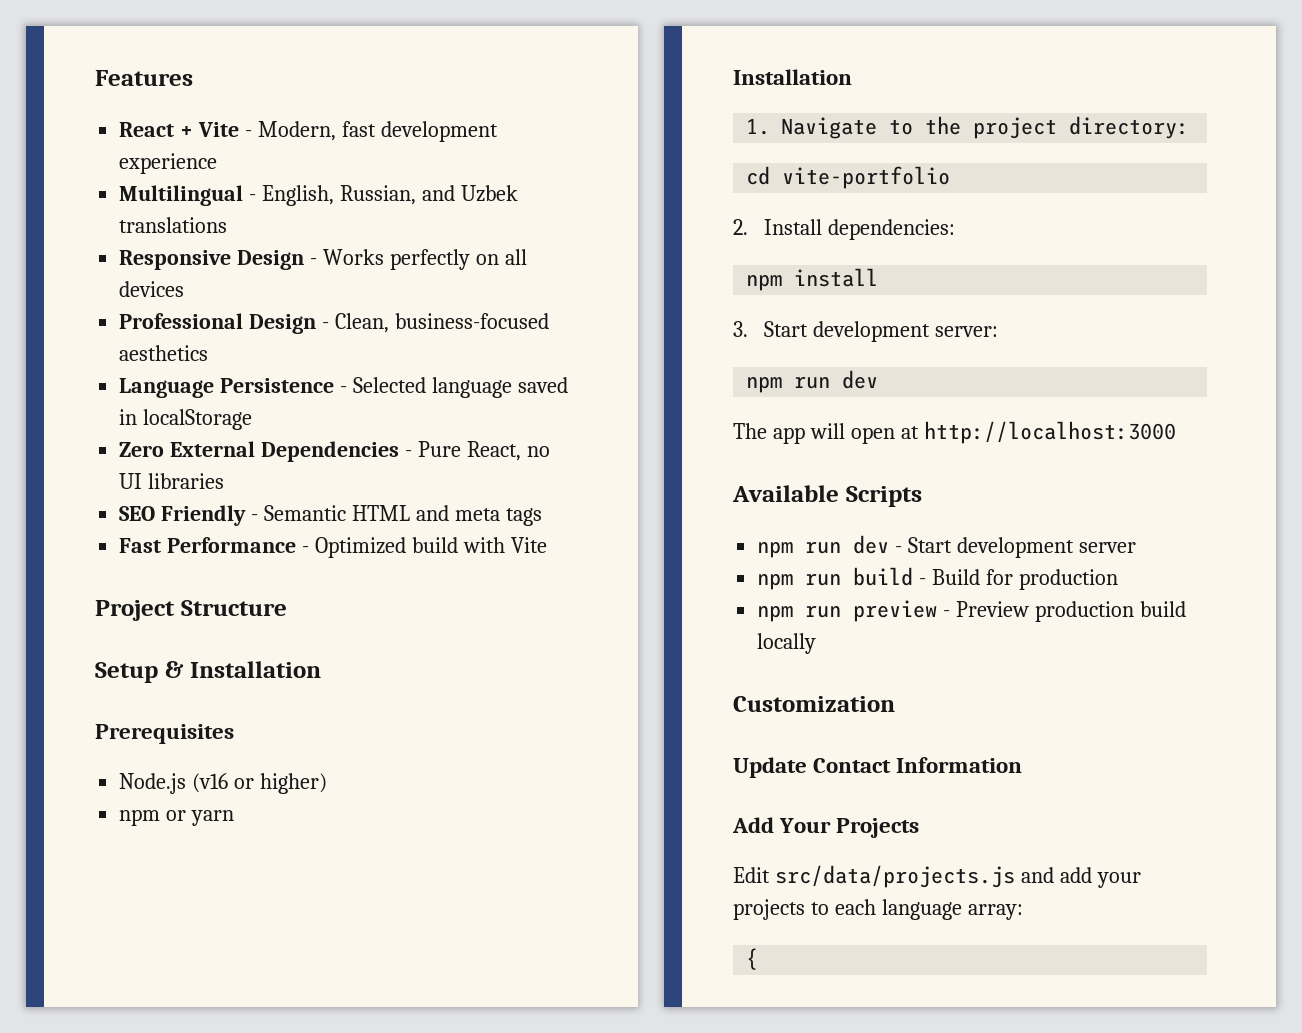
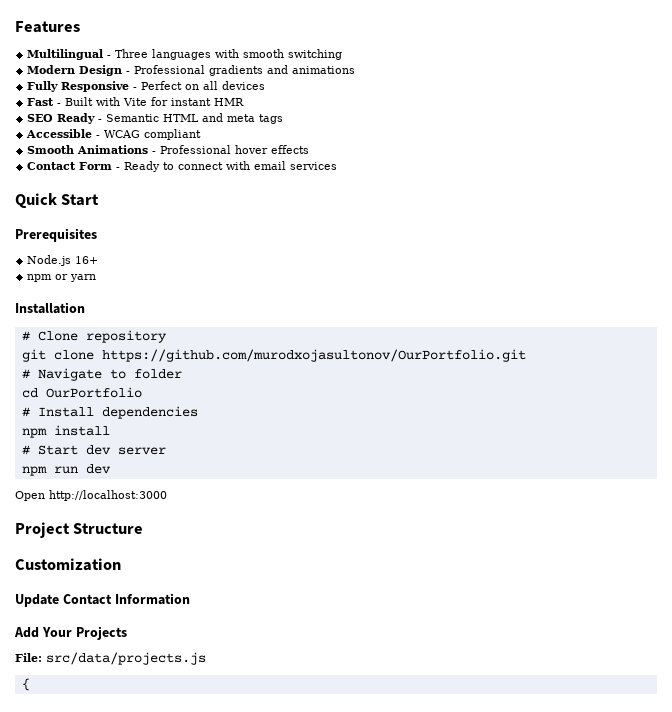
[119,121,498,142] [119,153,218,174] [119,185,518,206] [119,217,228,233] [119,249,527,270] [119,281,185,297] [119,313,549,334] [119,345,209,361] [119,377,568,398] [119,409,253,430] [119,441,550,462] [119,473,225,489] React + Vite - Modern, fast development experience // Multilingual - English, Russian, and Uzbek translations // Responsive Design - Works perfectly on all devices // Professional Design - Clean, business-focused aesthetics // Language Persistence - Selected language saved in localStorage // Zero External Dependencies - Pure React, no UI libraries -> [27,49,343,60] [27,65,356,76] [27,81,266,92] [27,97,245,106] Multilingual - Three languages with smooth switching // Modern Design - Professional gradients and animations // Fully Responsive - Perfect on all devices // Fast - Built with Vite for instant HMR
[161,505,247,526] Friendly -> [57,113,96,124] Ready
[119,537,547,558] [95,600,287,621] [95,661,322,683] Fast Performance - Optimized build with Vite // Project Structure // Setup & Installation -> [26,129,202,140] [27,145,310,154] [27,161,338,172] [15,193,100,208] Accessible - WCAG compliant // Smooth Animations - Professional hover effects // Contact Form - Ready to connect with email services // Quick Start
[192,773,328,794] (v16 or higher) -> [75,256,99,264] 16+
[746,116,1190,139] [746,166,951,189] [733,219,955,240] [746,268,879,291] [733,321,998,342] [746,370,879,393] [733,421,1176,444] [732,485,922,507] [757,535,1136,558] [757,567,1118,590] [757,600,1186,622] [757,633,817,654] 1. Navigate to the project directory: // cd vite-portfolio // 2. Install dependencies: // npm install // 3. Start development server: // npm run dev // The app will open at http://localhost:3000 // Available Scripts // npm run dev - Start development server // npm run build - Build for production // npm run preview - Preview production build locally -> [21,330,167,343] [21,349,526,362] [21,368,182,381] [21,387,142,398] [21,406,198,419] [21,425,110,438] [21,445,166,455] [21,464,111,476] [15,490,167,501] [15,522,144,538] # Clone repository // git clone https://github.com/murodxojasultonov/OurPortfolio.git // # Navigate to folder // cd OurPortfolio // # Install dependencies // npm install // # Start dev server // npm run dev // Open http://localhost:3000 // Project Structure
[733,867,770,883] Edit -> [15,653,42,662] File:
[1020,867,1141,888] [733,899,1023,920] and add your projects to each language array: -> (206, 658) none

